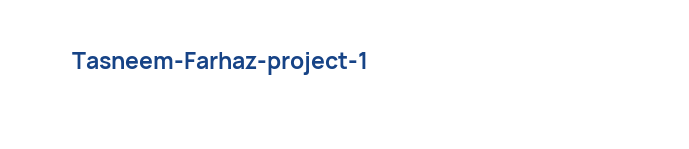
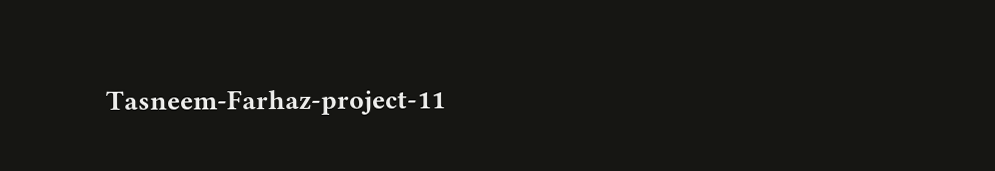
[72,52,368,75] Tasneem-Farhaz-project-1 -> [106,89,446,116] Tasneem-Farhaz-project-11

